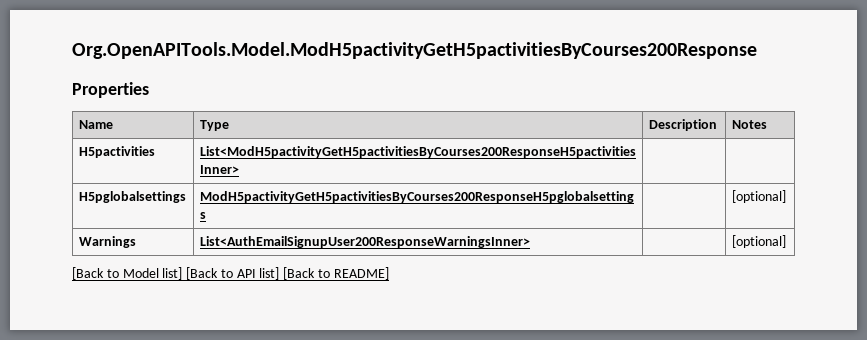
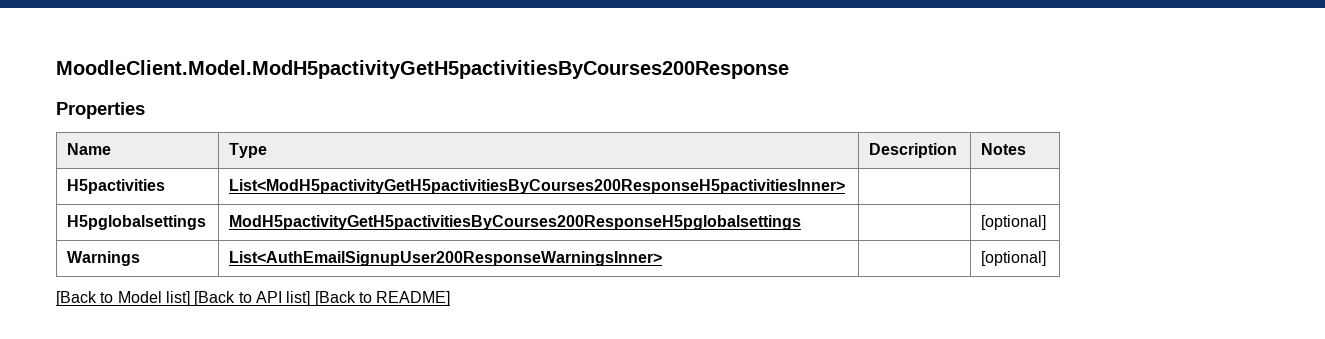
[72,42,757,59] Org.OpenAPITools.Model.ModH5pactivityGetH5pactivitiesByCourses200Response -> [56,60,789,79] MoodleClient.Model.ModH5pactivityGetH5pactivitiesByCourses200Response

